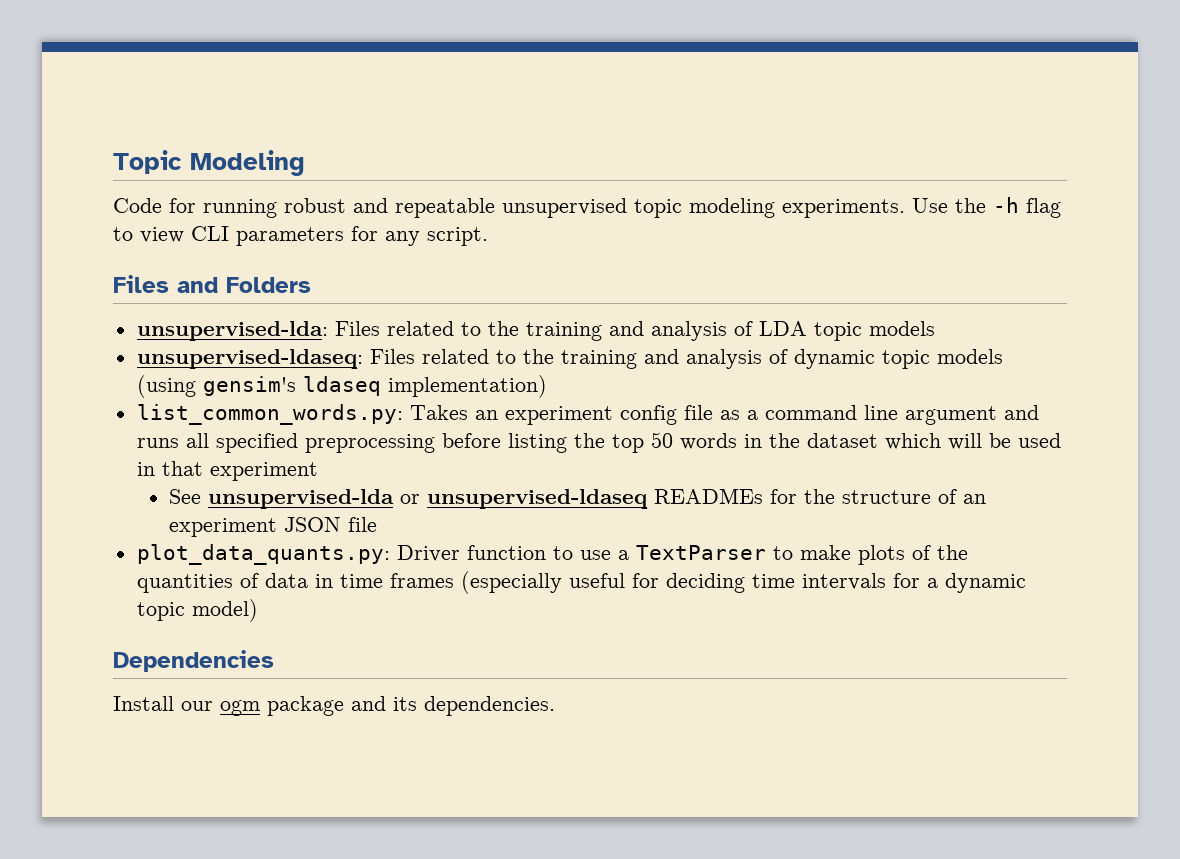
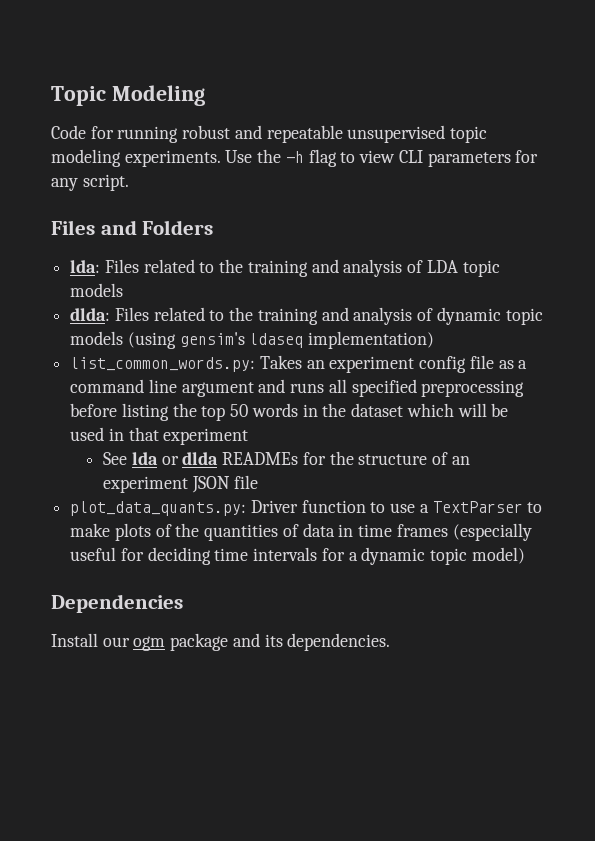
[136,321,328,341] unsupervised-lda: -> [70,260,101,273] lda:
[136,349,363,369] unsupervised-ldaseq: -> [70,308,111,321] dlda:
[208,489,649,509] unsupervised-lda or unsupervised-ldaseq -> [131,452,219,465] lda or dlda

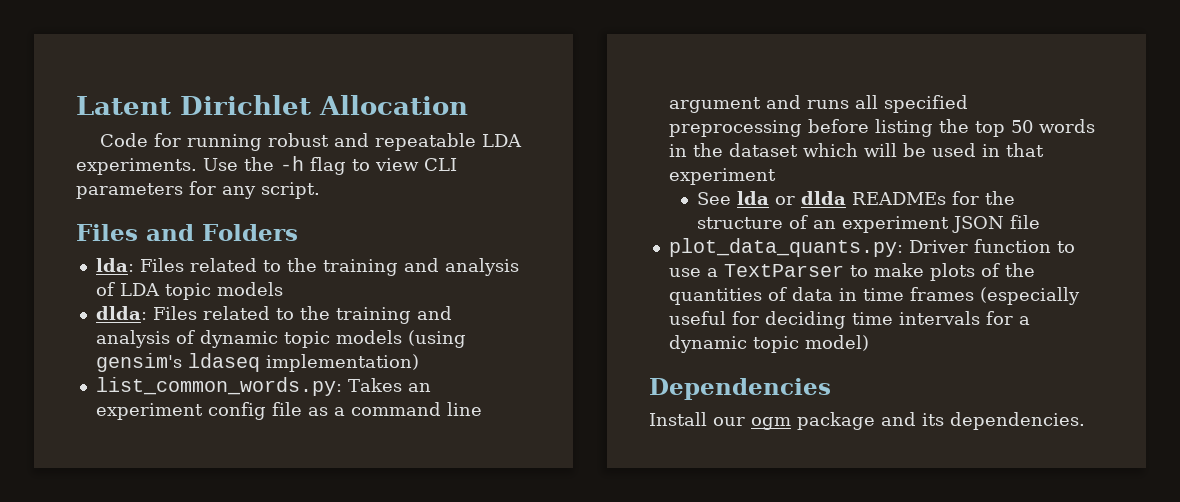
[51,85,205,106] Topic Modeling -> [76,95,468,115] Latent Dirichlet Allocation
[347,125,488,143] [51,149,121,167] unsupervised topic modeling -> [482,134,523,147] LDA

